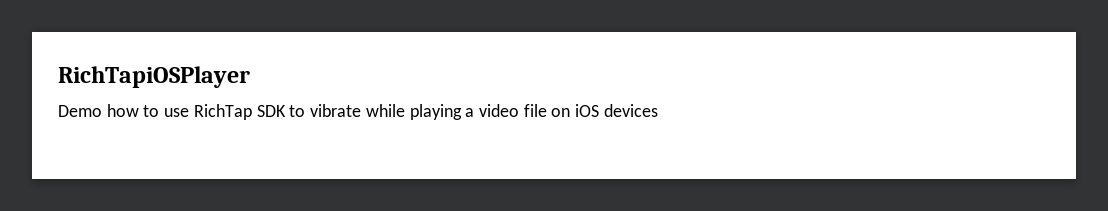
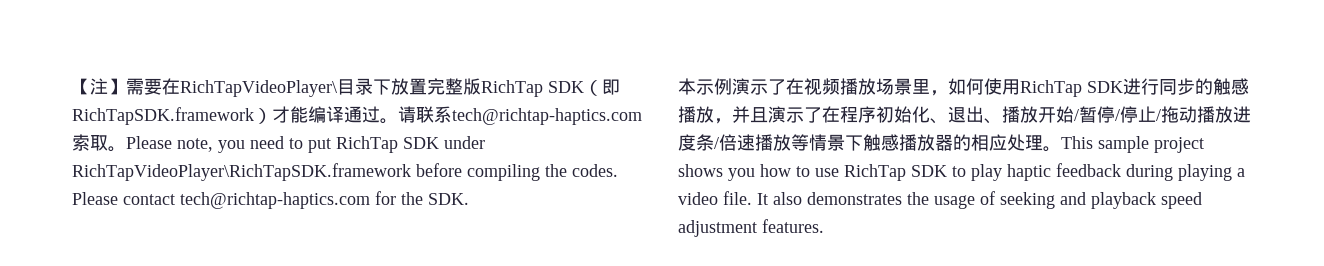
[58,66,250,88] [58,105,102,117] RichTapiOSPlayer // Demo -> [72,78,620,97] [72,106,642,125] [72,134,485,153] [72,163,618,181] [72,191,469,209] [678,78,1249,97] [678,106,1251,124] [678,134,1204,153] [678,164,755,181] 【注】需要在RichTapVideoPlayer\目录下放置完整版RichTap SDK（即RichTapSDK.framework）才能编译通过。请联系tech@richtap-haptics.com索取。Please note, you need to put RichTap SDK under RichTapVideoPlayer\RichTapSDK.framework before compiling the codes. Please contact tech@richtap-haptics.com for the SDK. // 本示例演示了在视频播放场景里，如何使用RichTap SDK进行同步的触感播放，并且演示了在程序初始化、退出、播放开始/暂停/停止/拖动播放进度条/倍速播放等情景下触感播放器的相应处理。This sample project shows you
[310,104,658,120] vibrate while playing a video file on iOS devices -> [971,163,1245,181] [678,191,1202,209] [678,219,824,237] play haptic feedback during playing a video file. It also demonstrates the usage of seeking and playback speed adjustment features.

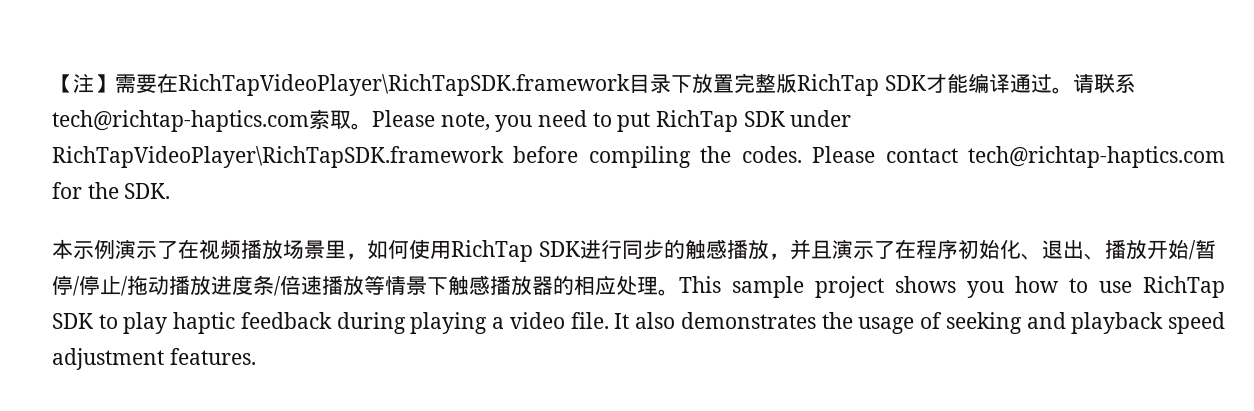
[180,80,337,97] RichTapVideoPlayer\ -> [178,74,630,96] RichTapVideoPlayer\RichTapSDK.framework
[584,79,620,96] [72,107,272,125] （即RichTapSDK.framework） -> (926, 83) none

